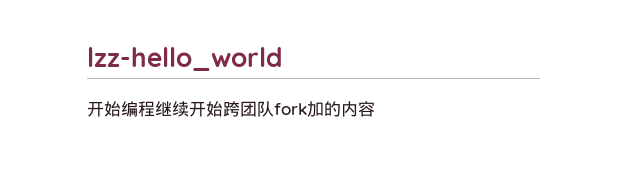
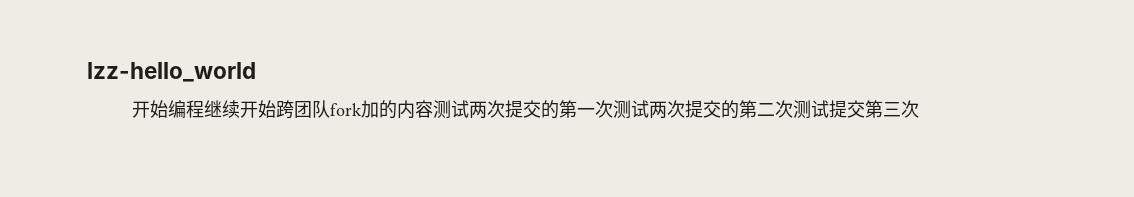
(375, 109) none -> [433,100,920,119] 测试两次提交的第一次测试两次提交的第二次测试提交第三次

